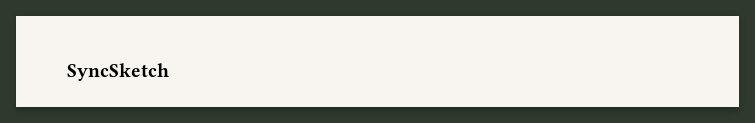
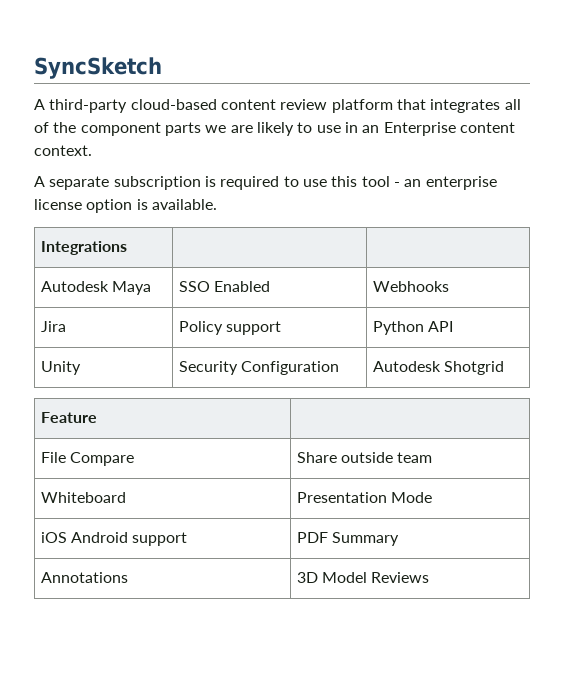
(169, 72) none -> [34,99,521,113] [34,122,515,136] [34,145,92,156] [34,176,497,190] [34,199,217,213] [40,241,127,255] [40,281,152,295] [178,281,271,292] [372,281,449,292] [40,321,66,332] [178,321,282,335] [372,321,454,335] [40,361,81,375] [178,361,340,375] [372,361,505,375] [40,412,97,423] [40,452,135,466] [296,452,433,463] [40,492,126,503] [296,492,433,503] [40,532,188,546] [296,532,400,546] [40,572,128,583] [296,572,430,583] // A third-party cloud-based content review platform that integrates all of the component parts we are likely to use in an Enterprise content context. // A separate subscription is required to use this tool - an enterprise license option is available. // Integrations | | // Autodesk Maya | SSO Enabled | Webhooks // Jira | Policy support | Python API // Unity | Security Configuration | Autodesk Shotgrid // Feature | // File Compare | Share outside team // Whiteboard | Presentation Mode // iOS Android support | PDF Summary // Annotations | 3D Model Reviews

